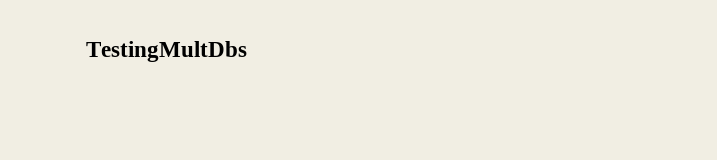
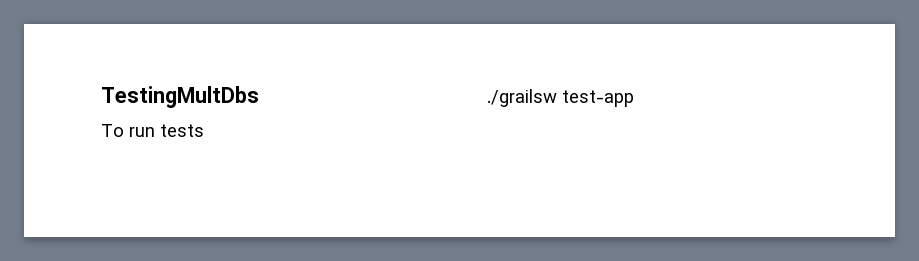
(247, 51) none -> [101,124,204,137] [487,89,634,107] // To run tests // ./grailsw test-app

